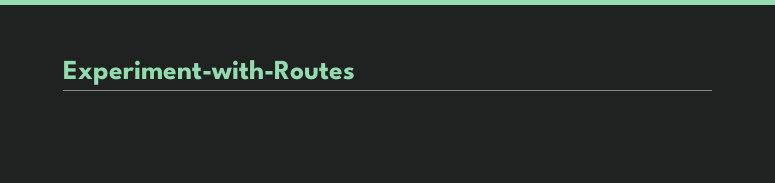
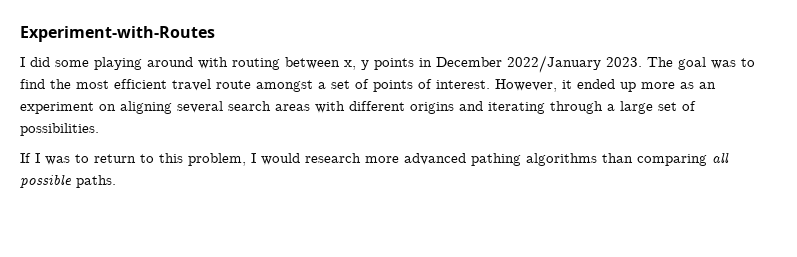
(355, 72) none -> [20,55,755,73] [20,79,716,92] [20,101,696,114] [20,123,99,136] [20,152,729,166] [20,174,116,188] // I did some playing around with routing between x, y points in December 2022/January 2023. The goal was to find the most efficient travel route amongst a set of points of interest. However, it ended up more as an experiment on aligning several search areas with different origins and iterating through a large set of possibilities. // If I was to return to this problem, I would research more advanced pathing algorithms than comparing all possible paths.

